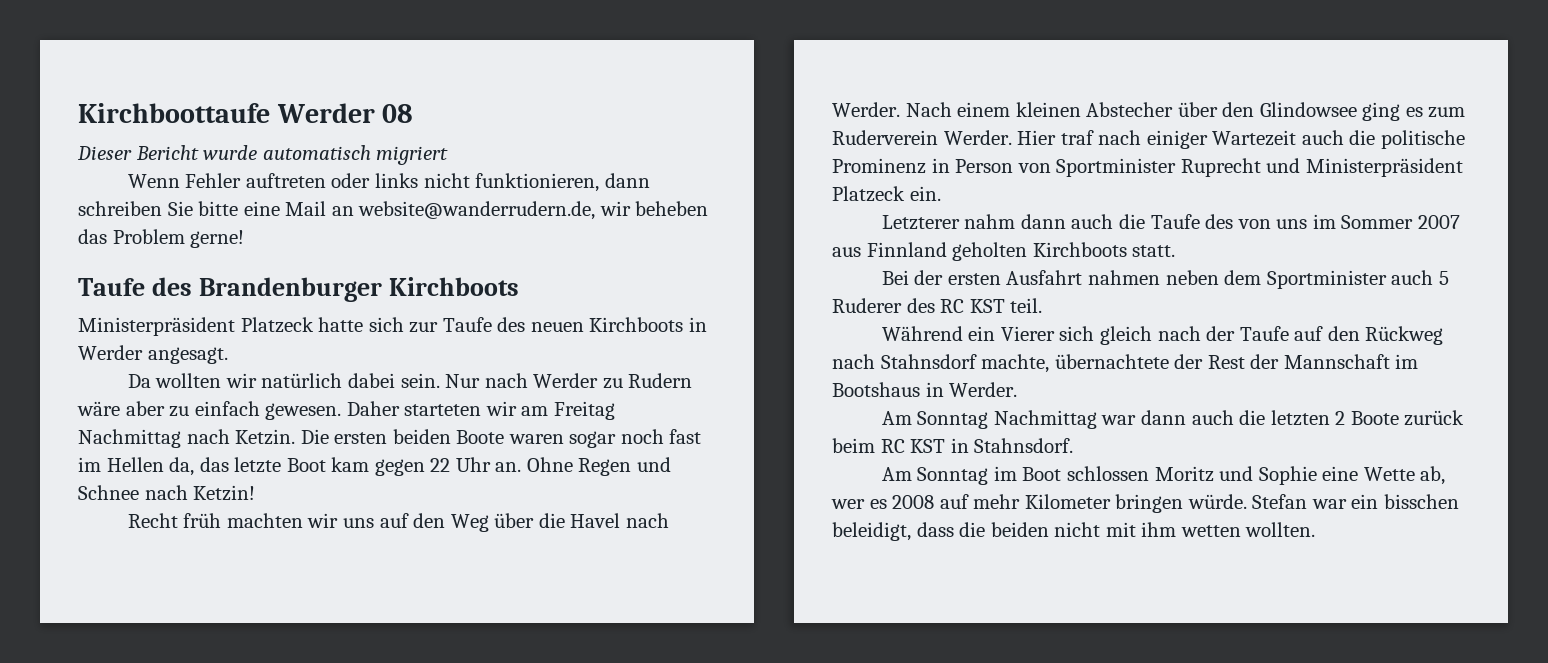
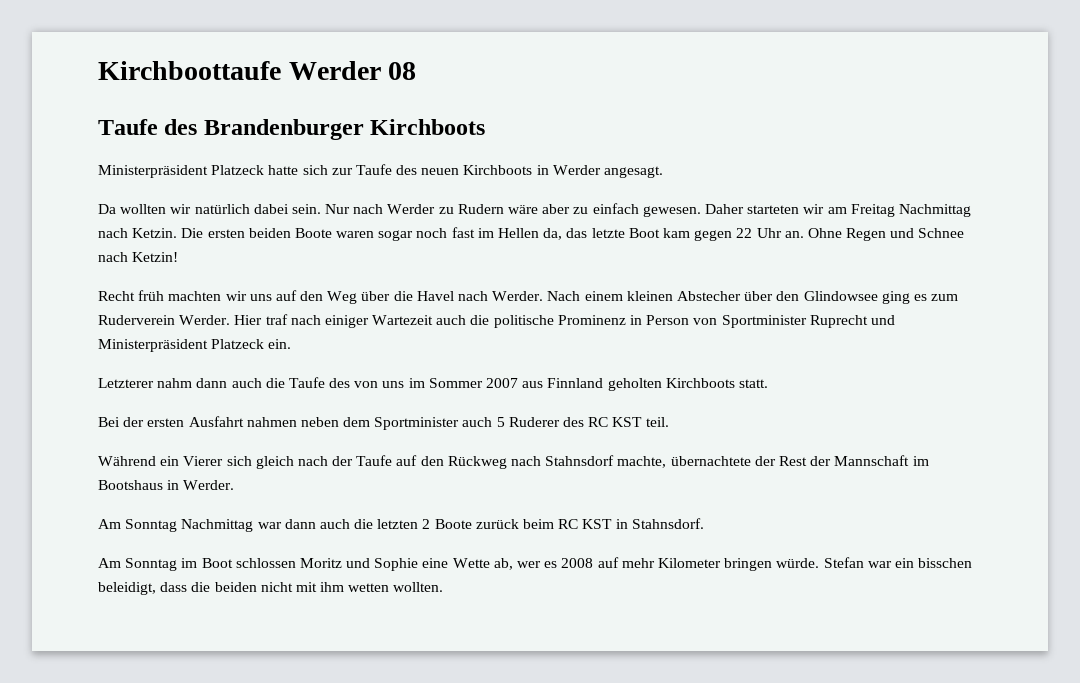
[77,145,449,165] [127,173,650,192] [78,201,709,220] [78,229,245,248] // Dieser Bericht wurde automatisch migriert // Wenn Fehler auftreten oder links nicht funktionieren, dann schreiben Sie bitte eine Mail an website@wanderrudern.de, wir beheben das Problem gerne! -> (417, 71) none

